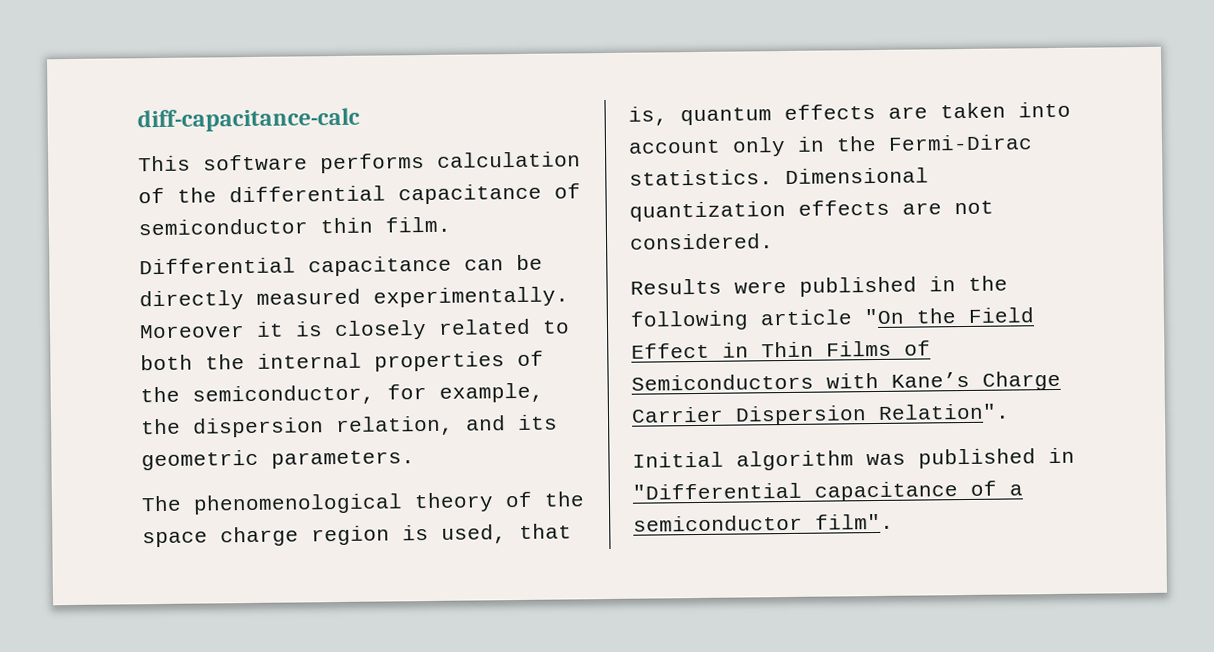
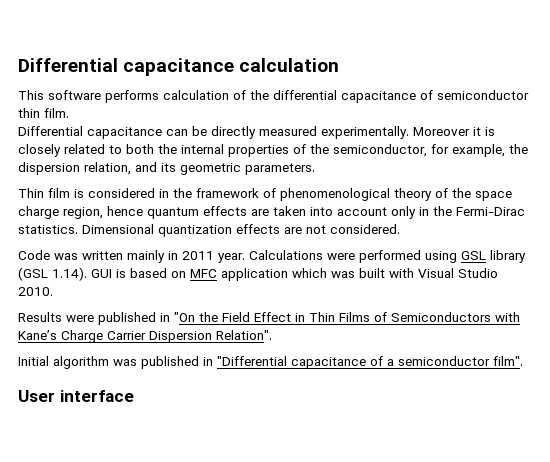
[137,107,360,133] diff-capacitance-calc -> [18,58,340,76] Differential capacitance calculation
[141,495,182,512] The -> [18,188,276,198] Thin film is considered in the framework of
[311,523,572,546] [628,106,668,126] region is used, that is, -> [63,206,143,219] region, hence
(774, 241) none -> [18,250,526,263] [18,267,498,281] [18,287,53,296] // Code was written mainly in 2011 year. Calculations were performed using GSL library (GSL 1.14). GUI is based on MFC application which was built with Visual Studio 2010.
[968,275,1008,291] [630,309,852,331] the following article -> (170, 317) none
(894, 521) none -> [18,390,134,402] // User interface

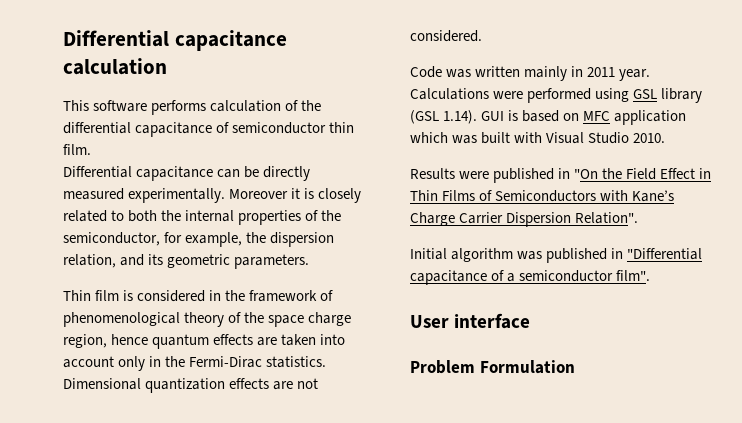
(134, 396) none -> [410,360,575,374] // Problem Formulation

